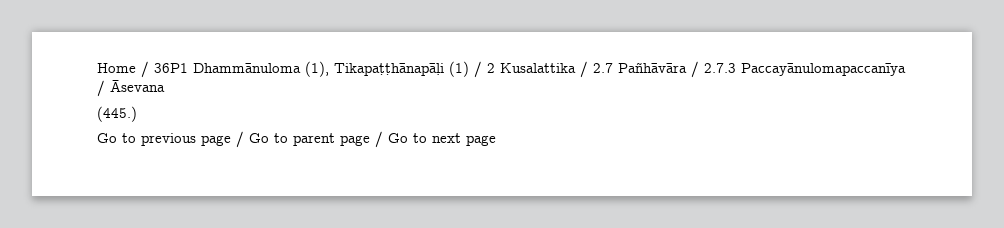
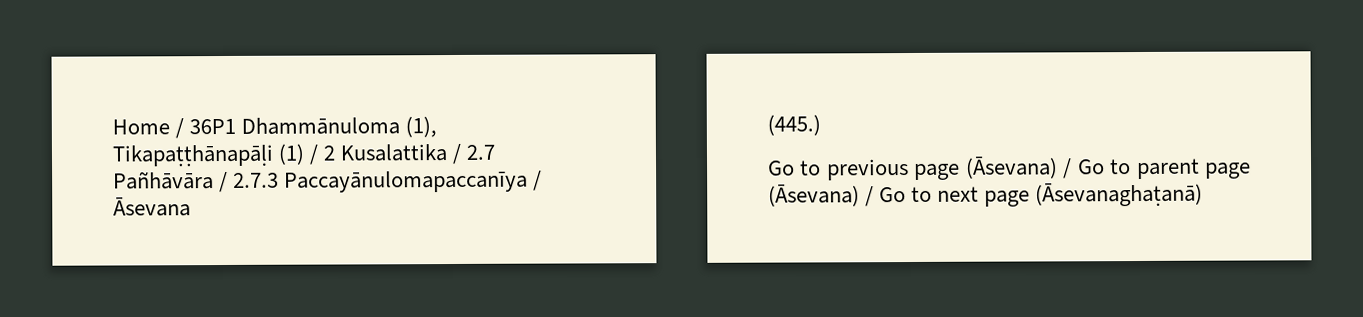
(231, 140) none -> [964,156,1058,179] (Āsevana)
(370, 140) none -> [768,184,860,207] (Āsevana)
(496, 140) none -> [1035,182,1204,207] (Āsevanaghaṭanā)

